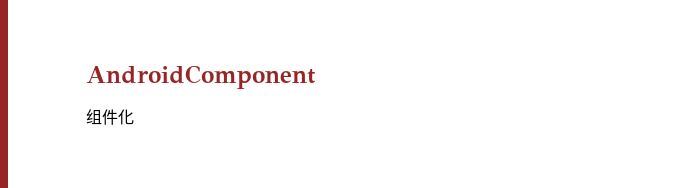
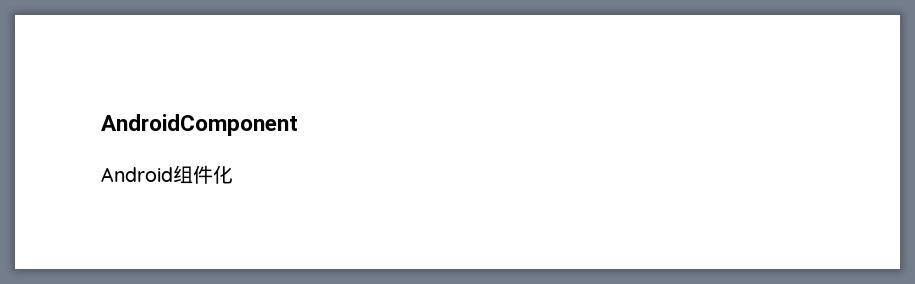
(316, 77) none -> [101,167,173,182] Android

